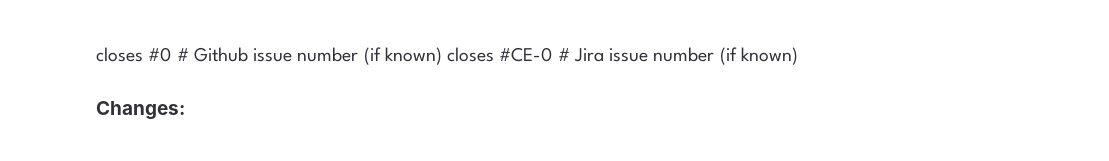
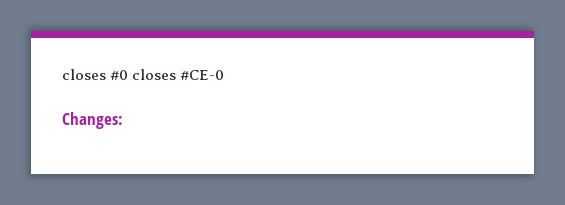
[176,47,798,65] # Github issue number (if known) closes #CE-0 # Jira issue number (if known) -> [132,69,225,80] closes #CE-0

